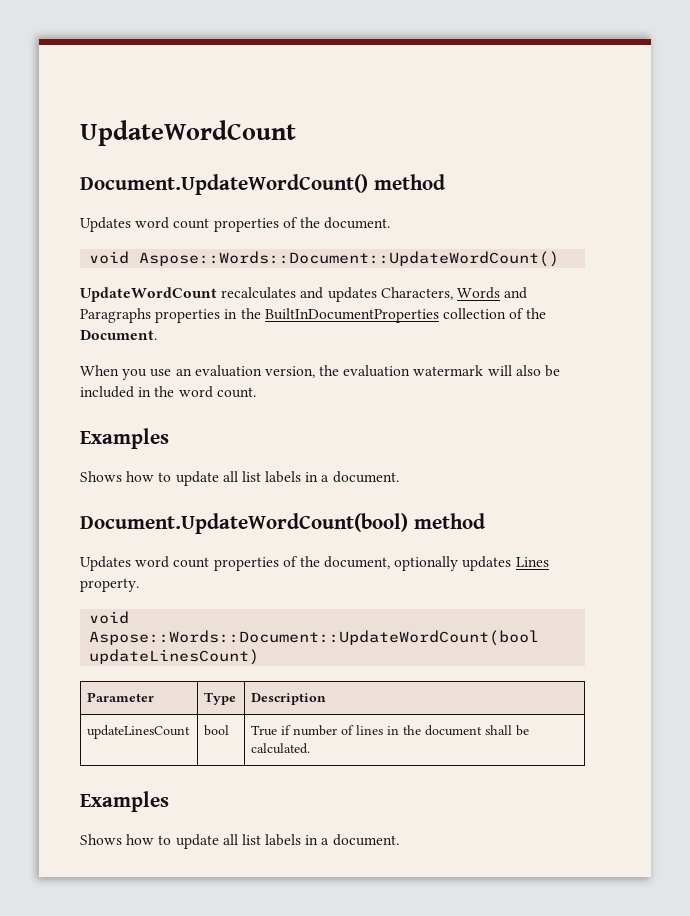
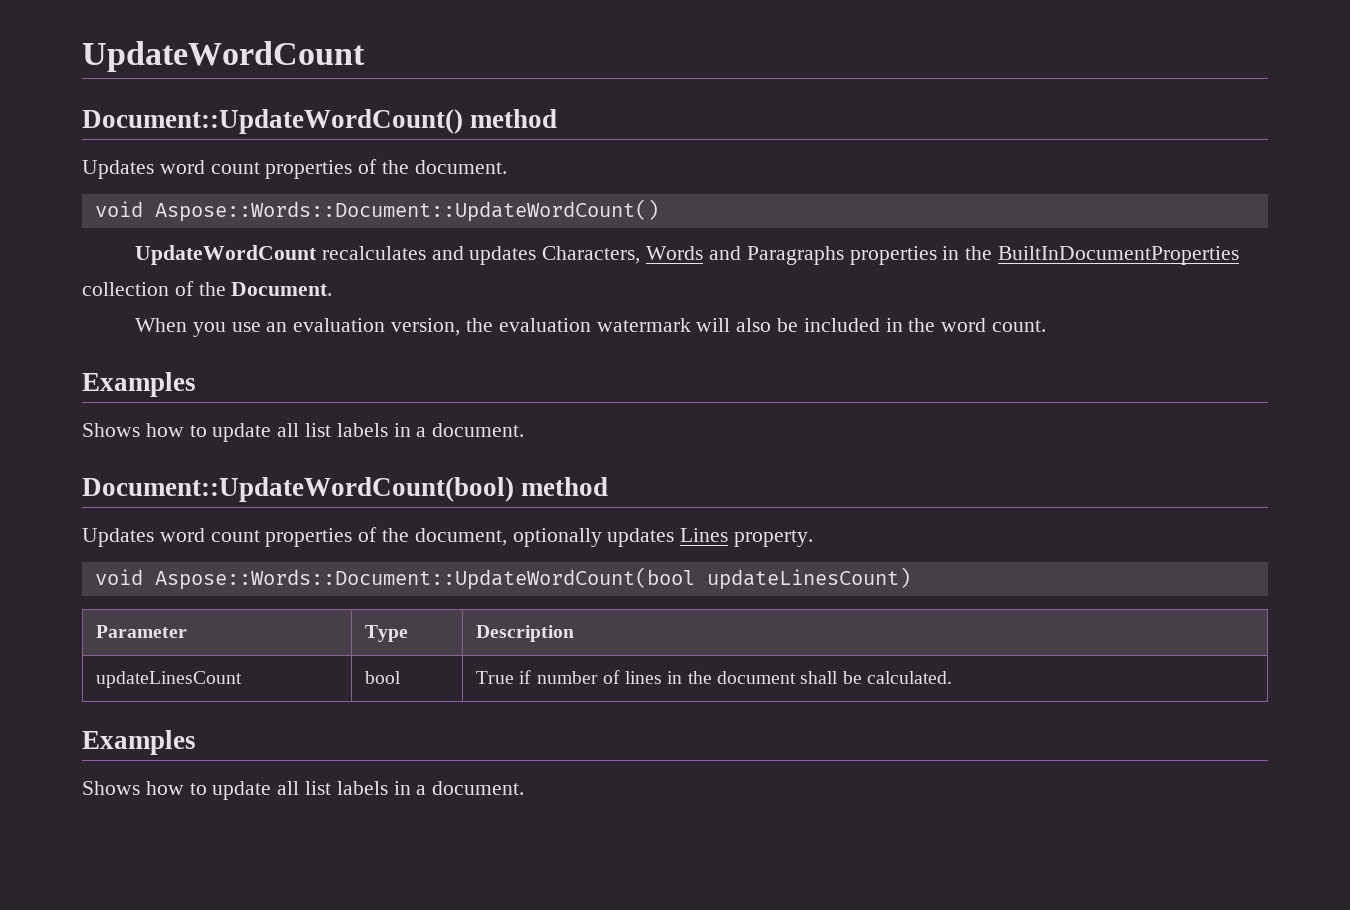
[80,174,368,195] Document.UpdateWordCount() -> [82,109,463,134] Document::UpdateWordCount()
[80,513,408,534] Document.UpdateWordCount(bool) -> [82,477,514,502] Document::UpdateWordCount(bool)

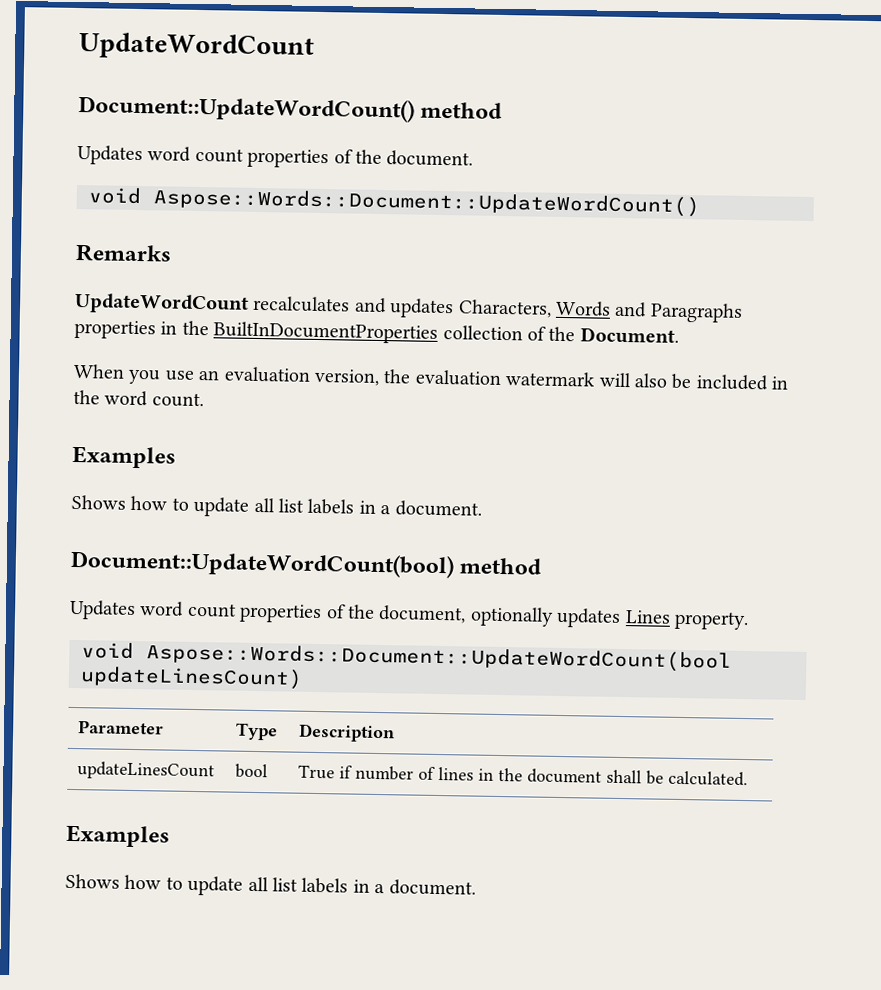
(659, 210) none -> [75,243,172,263] // Remarks

